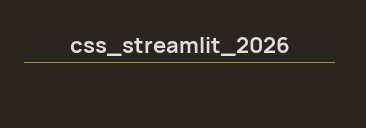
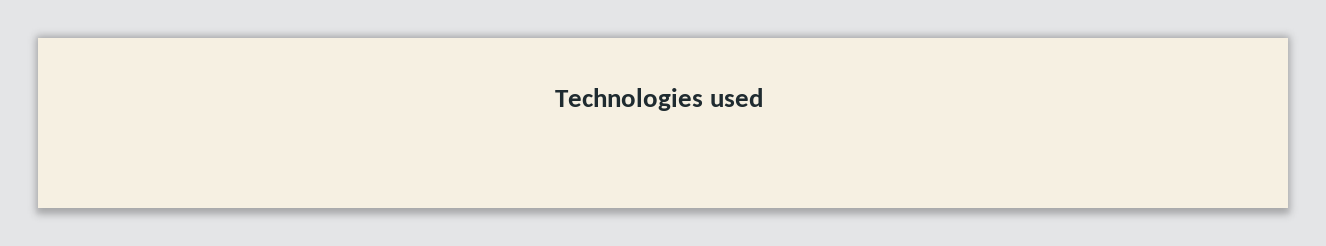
[69,37,290,56] css_streamlit_2026 -> [554,88,764,111] Technologies used

